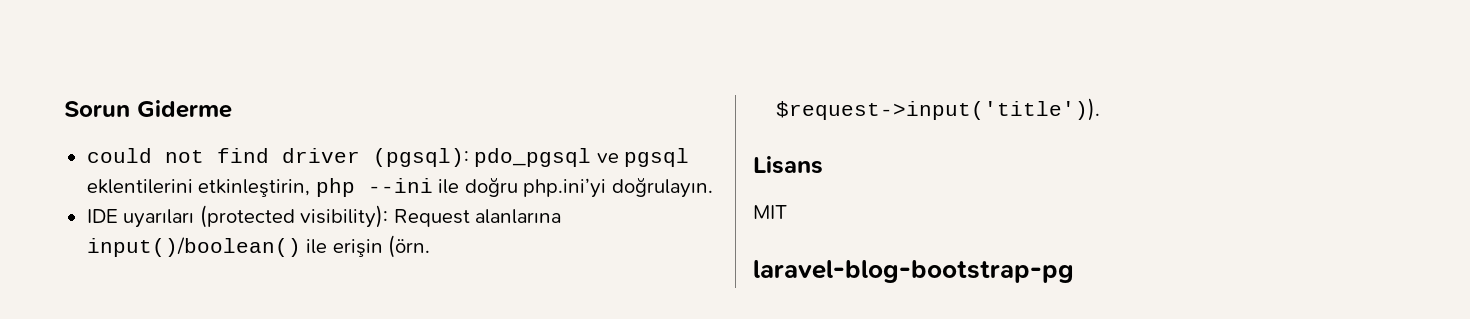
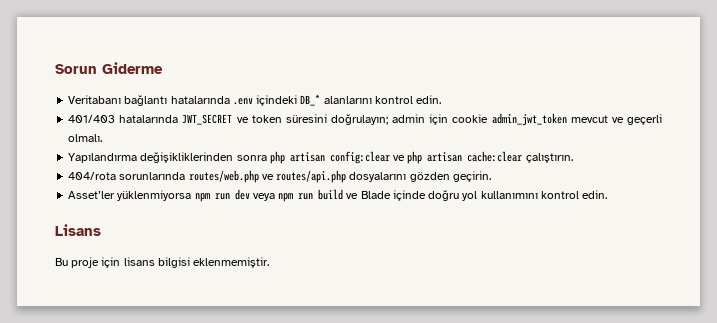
[86,148,690,167] [86,177,713,198] [86,205,562,228] [86,235,431,258] [775,98,1100,121] [753,156,823,174] [753,205,787,219] [753,260,1074,283] could not find driver (pgsql): pdo_pgsql ve pgsql eklentilerini etkinleştirin, php --ini ile doğru php.ini’yi doğrulayın. // IDE uyarıları (protected visibility): Request alanlarına input()/boolean() ile erişin (örn. $request->input('title')). // Lisans // MIT // laravel-blog-bootstrap-pg -> [68,94,442,106] [68,113,662,126] [68,134,103,142] [68,151,573,164] [68,170,491,183] [68,189,608,202] [55,224,101,236] [55,257,270,268] Veritabanı bağlantı hatalarında .env içindeki DB_* alanlarını kontrol edin. // 401/403 hatalarında JWT_SECRET ve token süresini doğrulayın; admin için cookie admin_jwt_token mevcut ve geçerli olmalı. // Yapılandırma değişikliklerinden sonra php artisan config:clear ve php artisan cache:clear çalıştırın. // 404/rota sorunlarında routes/web.php ve routes/api.php dosyalarını gözden geçirin. // Asset’ler yüklenmiyorsa npm run dev veya npm run build ve Blade içinde doğru yol kullanımını kontrol edin. // Lisans // Bu proje için lisans bilgisi eklenmemiştir.

